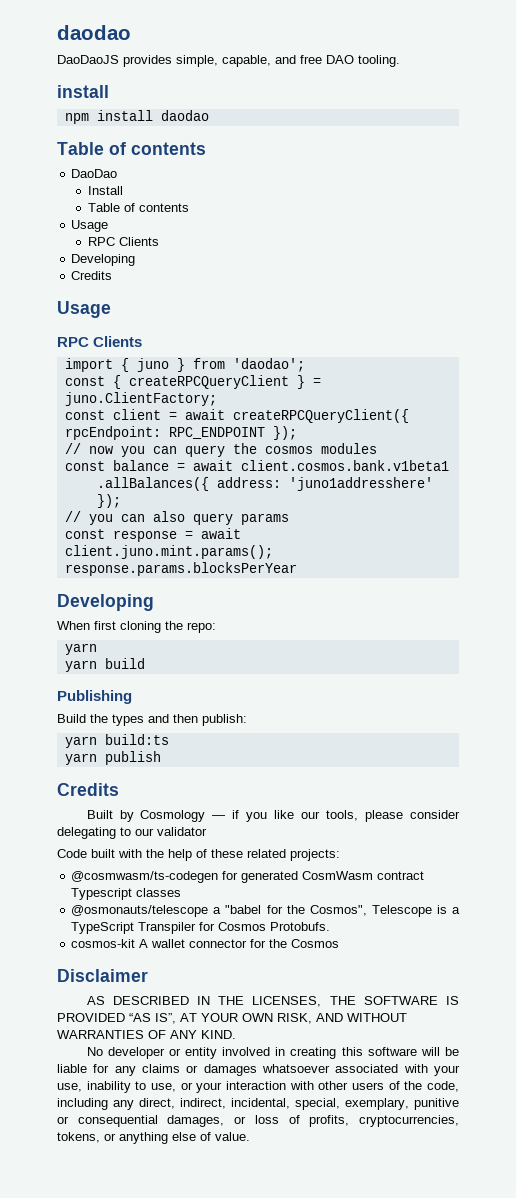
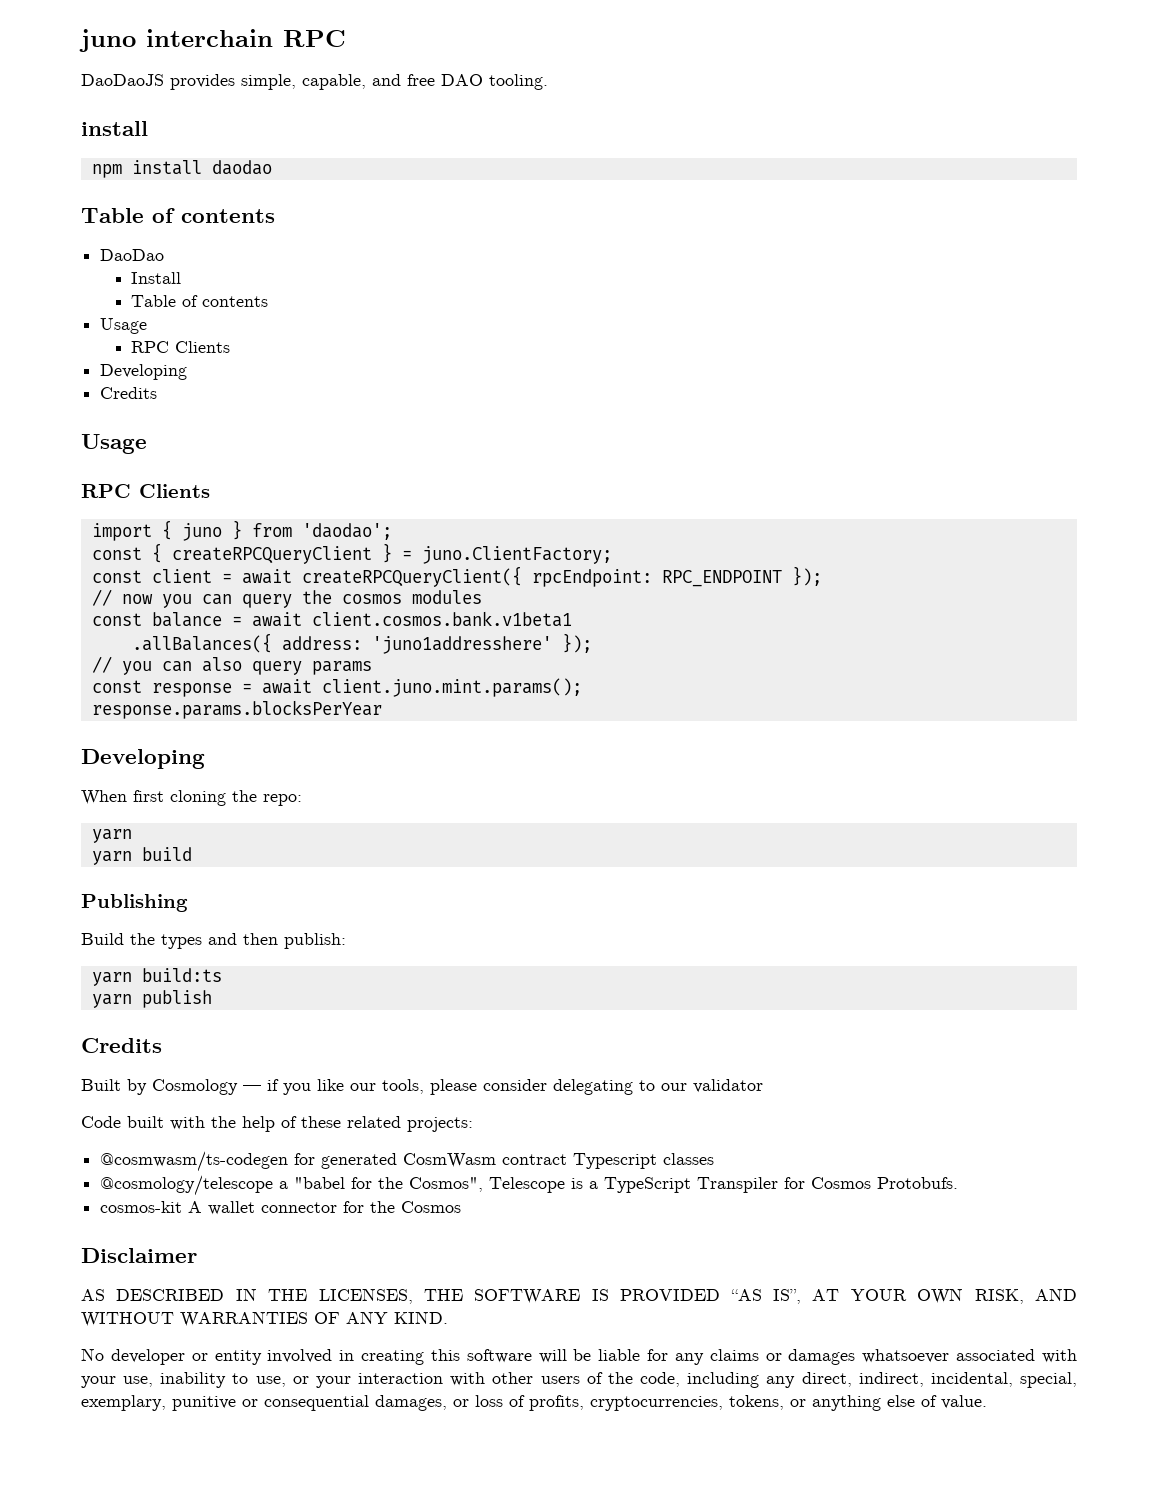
[57,25,131,40] daodao -> [79,29,346,52] juno interchain RPC
[71,905,209,917] @osmonauts/telescope -> [100,1175,274,1196] @cosmology/telescope

